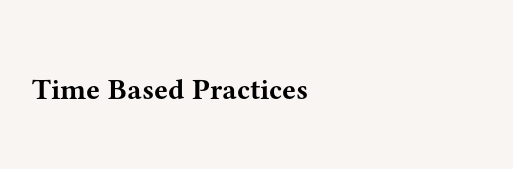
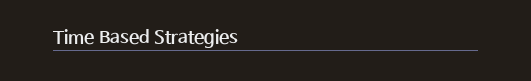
[191,79,308,99] Practices -> [154,29,239,48] Strategies

